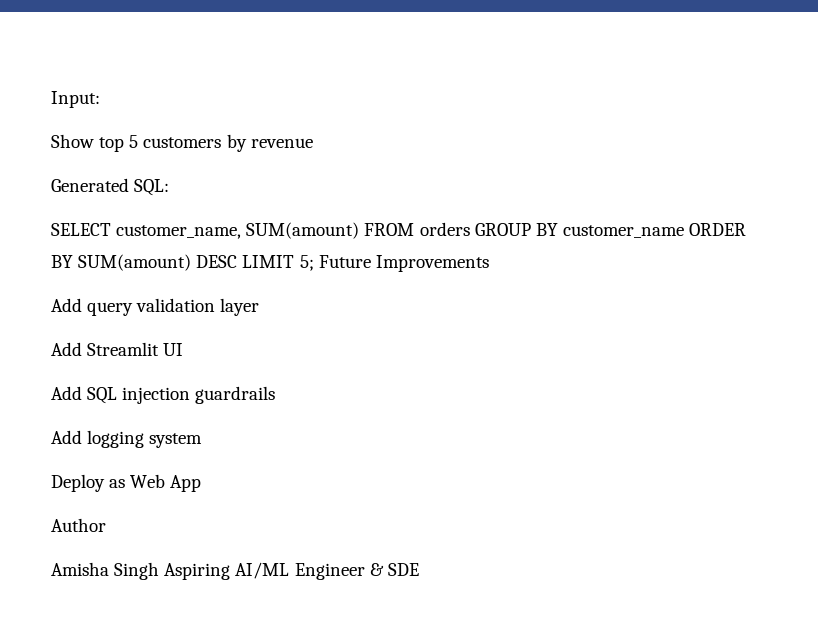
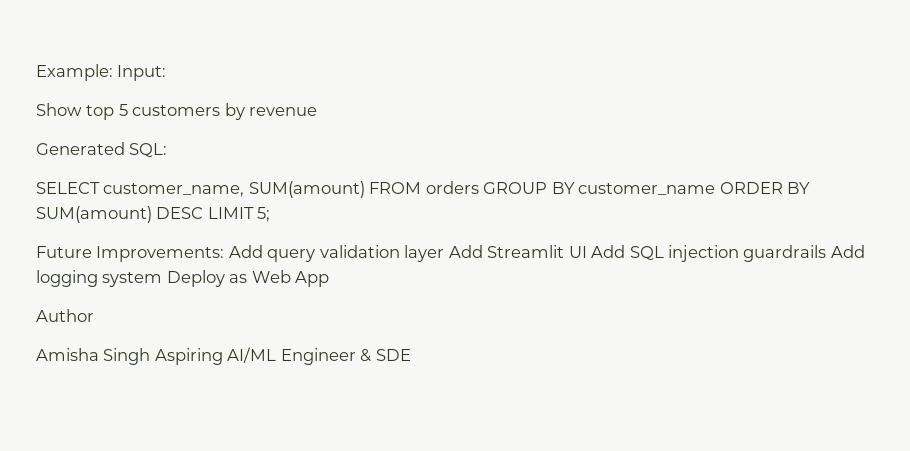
(51, 99) none -> [36,64,113,81] Example:
[318,255,489,272] Future Improvements // -> [36,246,225,262] // Future Improvements:
(260, 307) // -> (445, 253) none
(184, 349) // -> (587, 252) none
(276, 395) // -> (827, 253) none
(203, 440) // -> (163, 279) none

